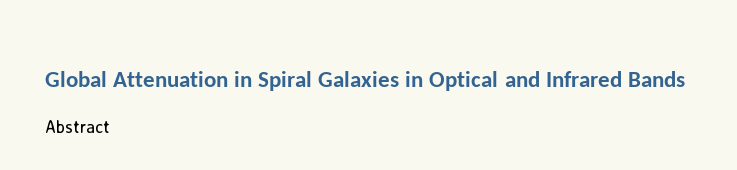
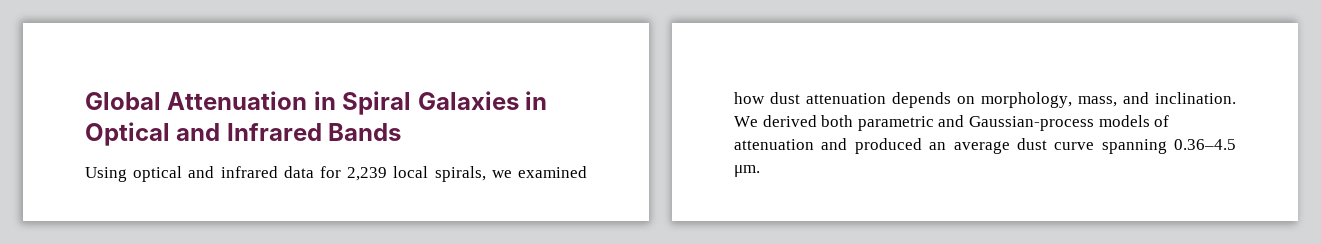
[45,120,110,133] Abstract -> [85,166,587,182] [734,92,1236,108] [734,115,1170,131] [734,138,1236,154] [734,165,760,177] Using optical and infrared data for 2,239 local spirals, we examined how dust attenuation depends on morphology, mass, and inclination. We derived both parametric and Gaussian-process models of attenuation and produced an average dust curve spanning 0.36–4.5 μm.

